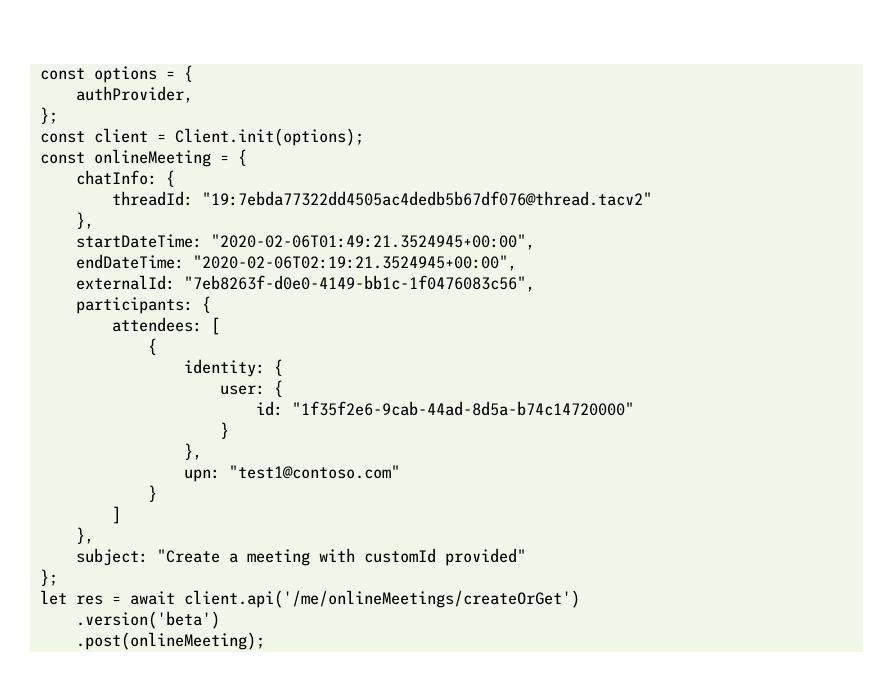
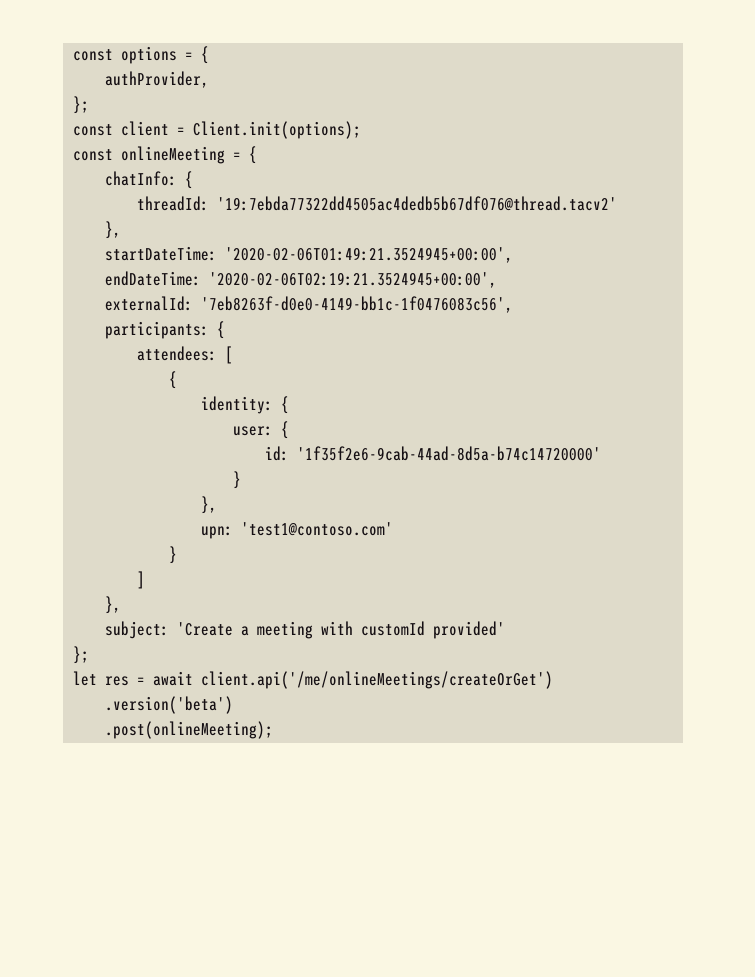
[202,191,653,206] "19:7ebda77322dd4505ac4dedb5b67df076@thread.tacv2" -> [216,196,617,211] '19:7ebda77322dd4505ac4dedb5b67df076@thread.tacv2'
[211,234,536,250] "2020-02-06T01:49:21.3524945+00:00", -> [224,247,513,263] '2020-02-06T01:49:21.3524945+00:00',
[193,255,518,271] "2020-02-06T02:19:21.3524945+00:00", -> [208,272,497,288] '2020-02-06T02:19:21.3524945+00:00',
[184,275,536,292] "7eb8263f-d0e0-4149-bb1c-1f0476083c56", -> [200,296,513,313] '7eb8263f-d0e0-4149-bb1c-1f0476083c56',
[292,401,635,416] "1f35f2e6-9cab-44ad-8d5a-b74c14720000" -> [296,446,601,461] '1f35f2e6-9cab-44ad-8d5a-b74c14720000'
[229,465,401,479] "test1@contoso.com" -> [240,522,393,536] 'test1@contoso.com'
[157,549,221,563] "Create -> [176,622,233,636] 'Create
[445,548,527,566] provided" -> [432,621,505,639] provided'

